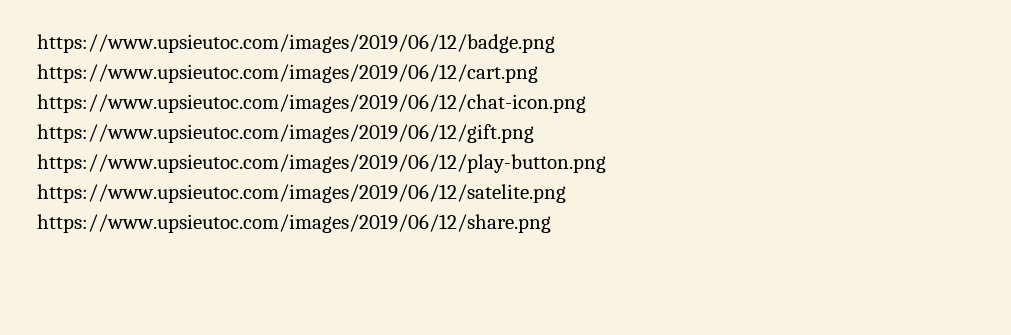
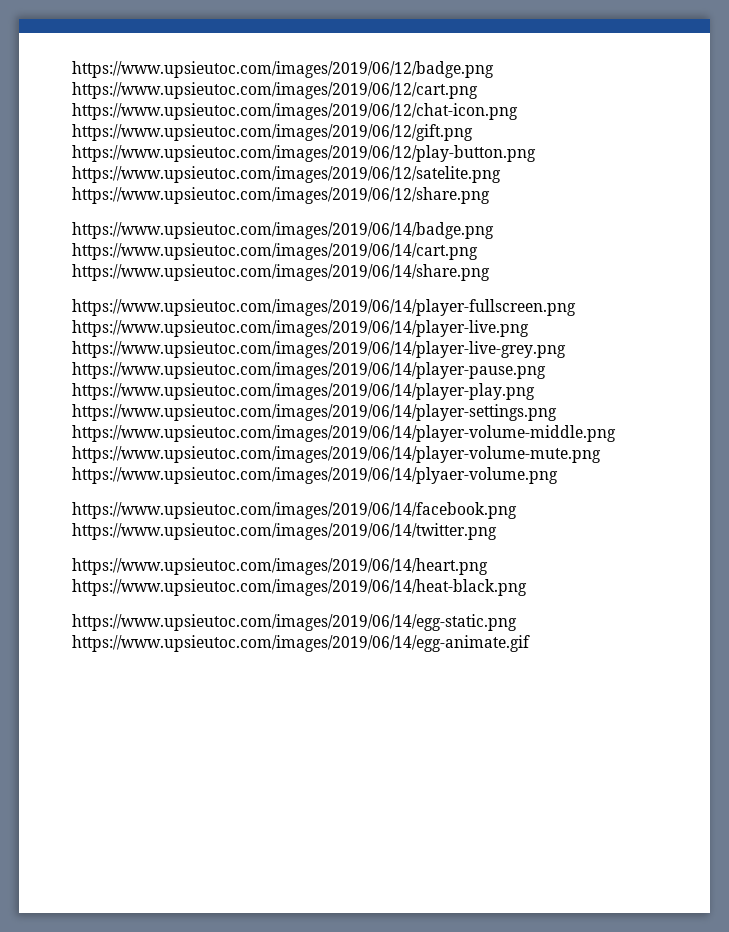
(551, 223) none -> [72,222,494,239] [72,243,478,260] [72,264,490,281] [72,299,576,316] [72,320,529,337] [72,341,566,358] [72,362,546,379] [72,383,535,400] [72,404,557,421] [72,425,616,442] [72,446,601,463] [72,467,558,484] [72,502,517,519] [72,523,497,540] [72,558,488,575] [72,579,527,596] [72,614,517,631] [72,635,530,652] // https://www.upsieutoc.com/images/2019/06/14/badge.png https://www.upsieutoc.com/images/2019/06/14/cart.png https://www.upsieutoc.com/images/2019/06/14/share.png // https://www.upsieutoc.com/images/2019/06/14/player-fullscreen.png https://www.upsieutoc.com/images/2019/06/14/player-live.png https://www.upsieutoc.com/images/2019/06/14/player-live-grey.png https://www.upsieutoc.com/images/2019/06/14/player-pause.png https://www.upsieutoc.com/images/2019/06/14/player-play.png https://www.upsieutoc.com/images/2019/06/14/player-settings.png https://www.upsieutoc.com/images/2019/06/14/player-volume-middle.png https://www.upsieutoc.com/images/2019/06/14/player-volume-mute.png https://www.upsieutoc.com/images/2019/06/14/plyaer-volume.png // https://www.upsieutoc.com/images/2019/06/14/facebook.png https://www.upsieutoc.com/images/2019/06/14/twitter.png // https://www.upsieutoc.com/images/2019/06/14/heart.png https://www.upsieutoc.com/images/2019/06/14/heat-black.png // https://www.upsieutoc.com/images/2019/06/14/egg-static.png https://www.upsieutoc.com/images/2019/06/14/egg-animate.gif

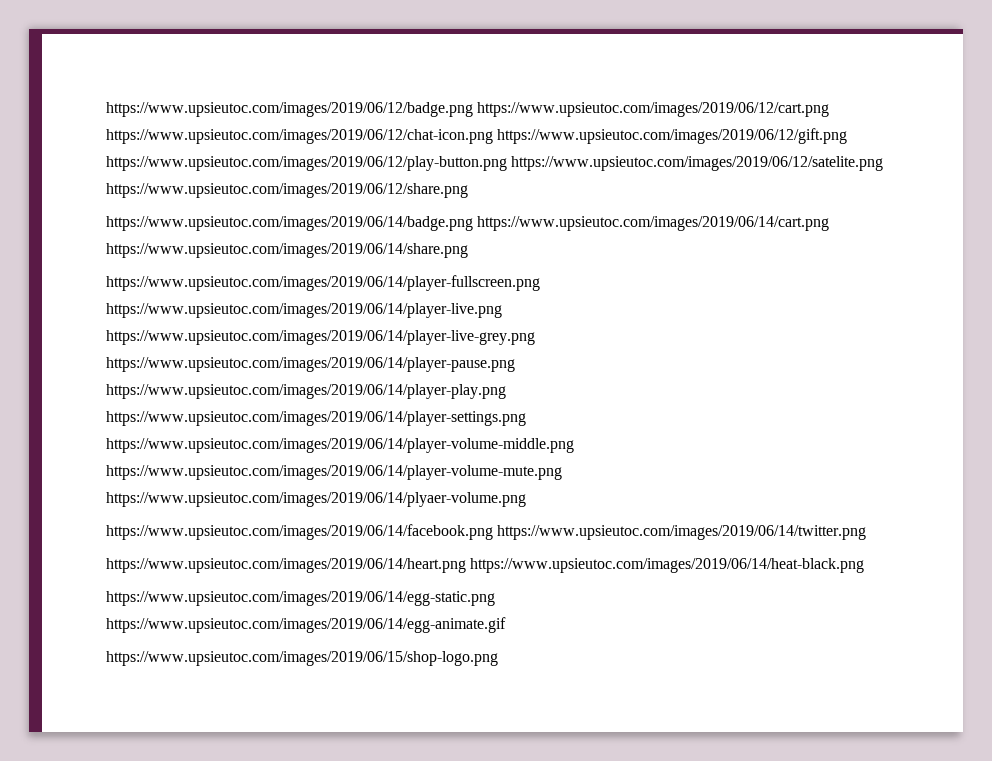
(530, 643) none -> [106,651,498,666] // https://www.upsieutoc.com/images/2019/06/15/shop-logo.png

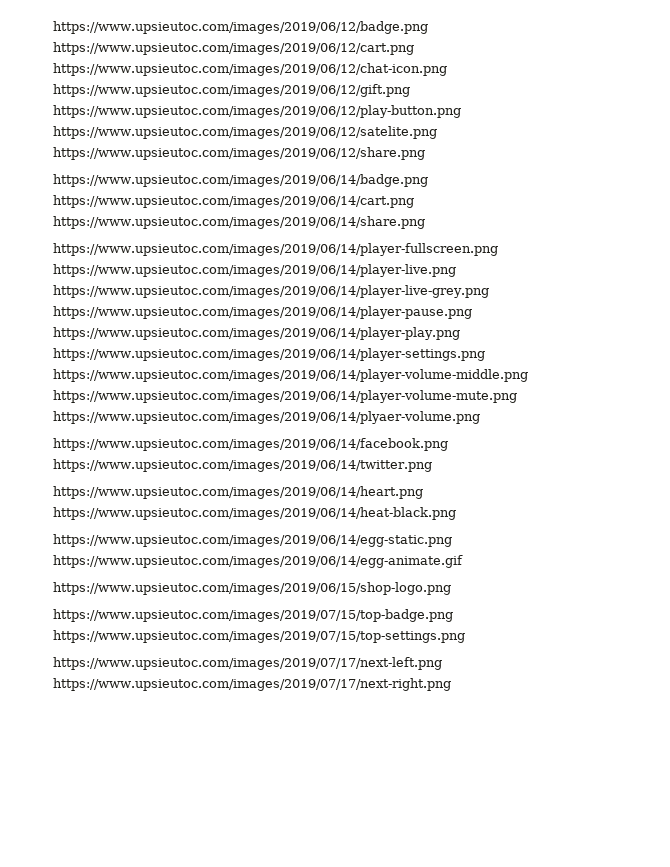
(498, 658) none -> [53,609,453,622] [53,630,465,643] [53,657,442,670] [53,678,451,691] // https://www.upsieutoc.com/images/2019/07/15/top-badge.png https://www.upsieutoc.com/images/2019/07/15/top-settings.png // https://www.upsieutoc.com/images/2019/07/17/next-left.png https://www.upsieutoc.com/images/2019/07/17/next-right.png

